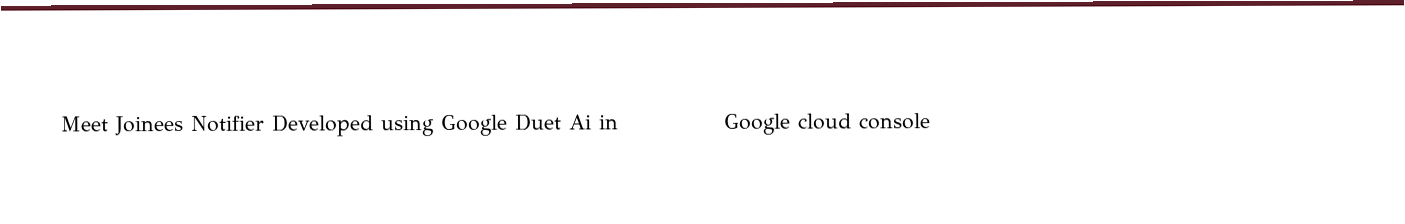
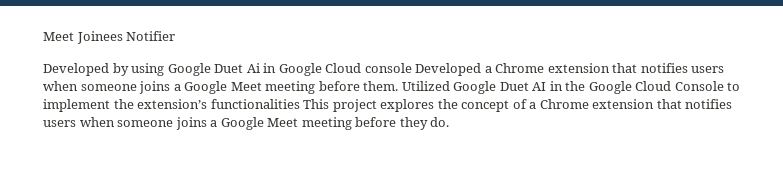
[272,114,374,137] Developed -> [43,63,129,76] // Developed by
[798,113,931,130] cloud console -> [325,63,725,76] [43,81,741,94] [43,99,733,112] [43,117,450,130] Cloud console Developed a Chrome extension that notifies users when someone joins a Google Meet meeting before them. Utilized Google Duet AI in the Google Cloud Console to implement the extension’s functionalities This project explores the concept of a Chrome extension that notifies users when someone joins a Google Meet meeting before they do.

